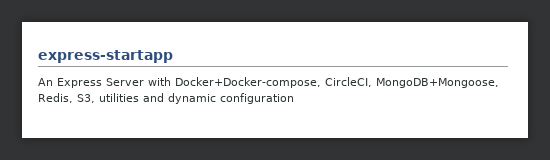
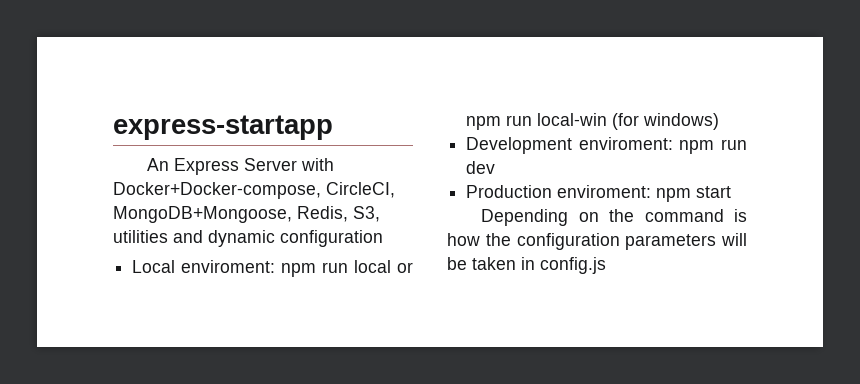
(294, 98) none -> [132,260,413,277] [466,113,720,130] [466,137,747,154] [466,161,496,174] [466,185,732,202] [481,209,747,226] [447,233,747,250] [447,257,606,274] // Local enviroment: npm run local or npm run local-win (for windows) // Development enviroment: npm run dev // Production enviroment: npm start // Depending on the command is how the configuration parameters will be taken in config.js

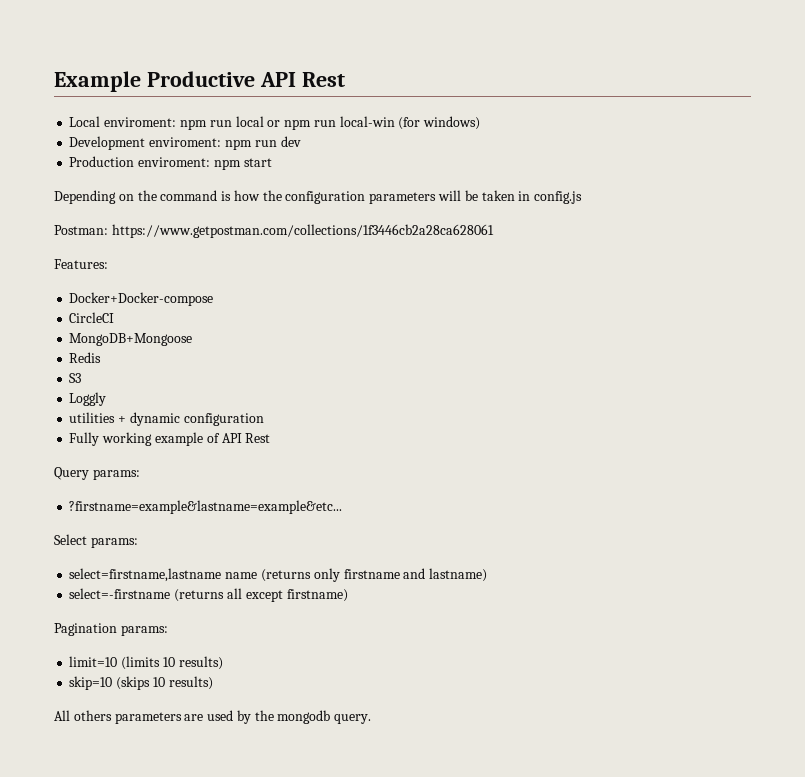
[113,115,333,140] [147,158,335,175] [113,182,395,199] [113,206,380,223] [113,230,383,247] express-startapp // An Express Server with Docker+Docker-compose, CircleCI, MongoDB+Mongoose, Redis, S3, utilities and dynamic configuration -> [54,71,345,92] Example Productive API Rest
(606, 265) none -> [54,224,494,238] [54,259,108,269] [69,292,214,306] [69,312,115,323] [69,333,193,346] [69,352,102,363] [69,373,82,383] [69,392,107,406] [69,412,264,426] [69,432,271,446] [54,467,140,480] [69,500,343,514] [54,534,138,548] [69,568,488,582] [69,588,348,602] [54,623,168,636] [69,656,223,670] [69,676,213,690] [54,710,372,724] // Postman: https://www.getpostman.com/collections/1f3446cb2a28ca628061 // Features: // Docker+Docker-compose // CircleCI // MongoDB+Mongoose // Redis // S3 // Loggly // utilities + dynamic configuration // Fully working example of API Rest // Query params: // ?firstname=example&lastname=example&etc... // Select params: // select=firstname,lastname name (returns only firstname and lastname) // select=-firstname (returns all except firstname) // Pagination params: // limit=10 (limits 10 results) // skip=10 (skips 10 results) // All others parameters are used by the mongodb query.

